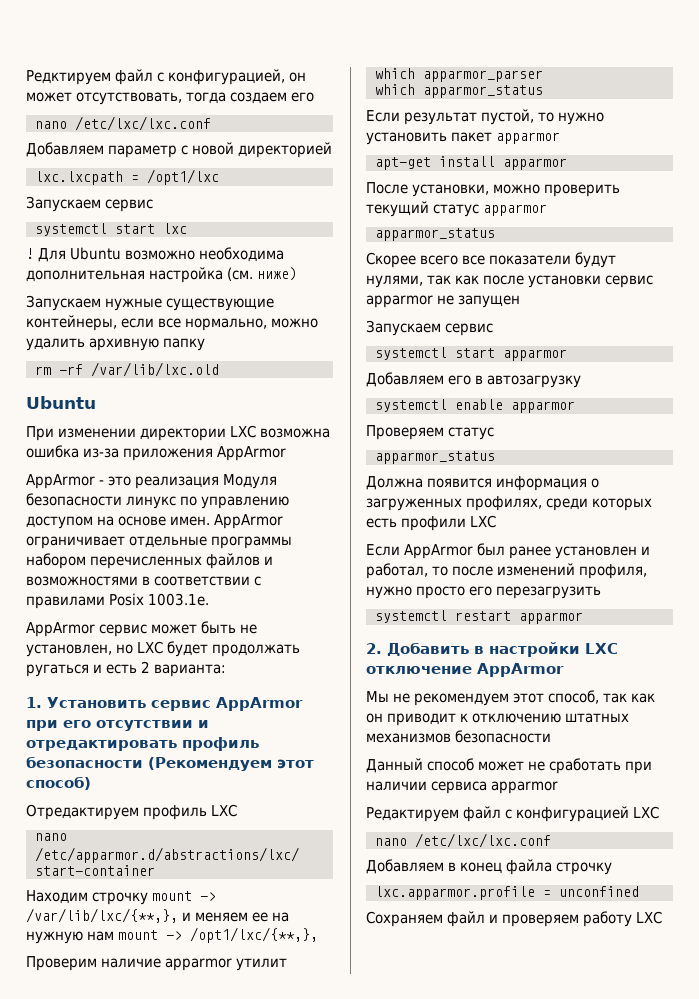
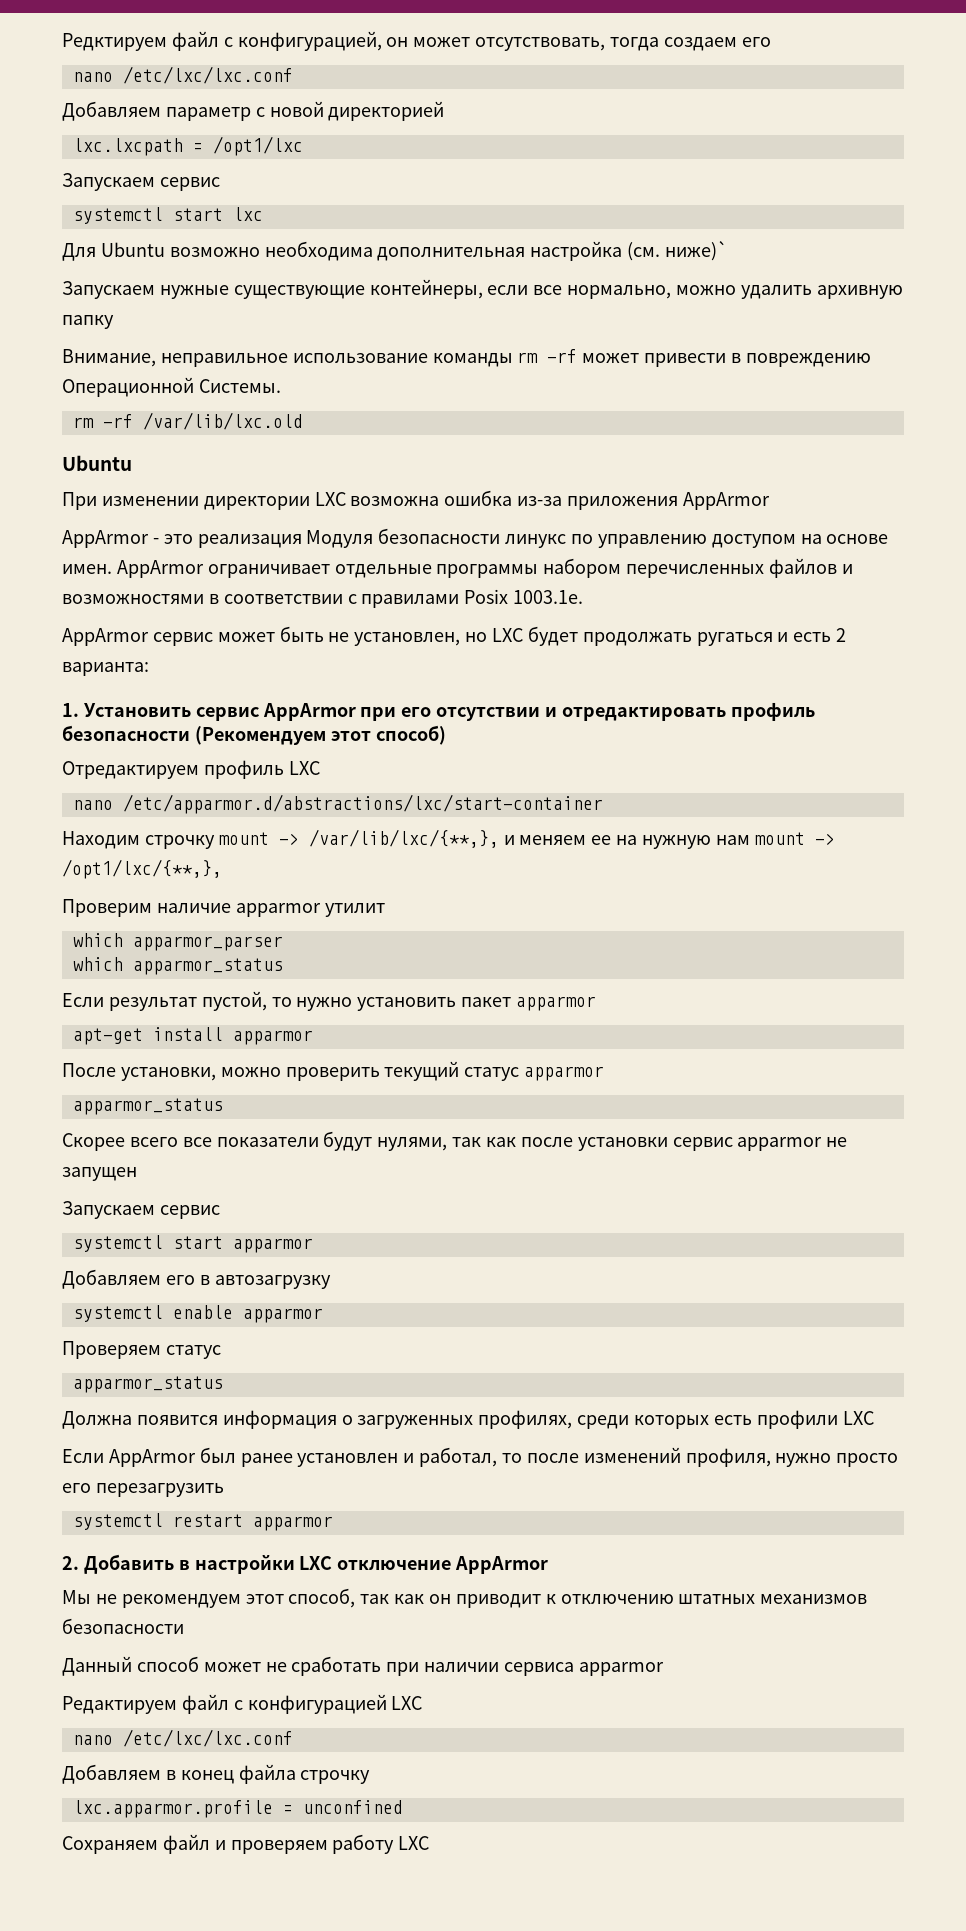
[26,248,34,259] ! -> (263, 214) none
[257,267,297,281] ниже) -> [665,241,729,261] ниже)`
(205, 344) none -> [62,349,871,367] [62,377,281,397] // Внимание, неправильное использование команды rm -rf может привести в повреждению Операционной Системы.

